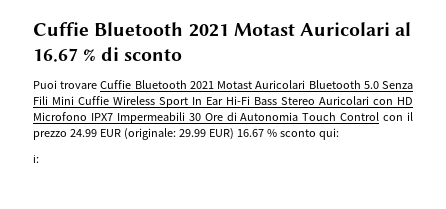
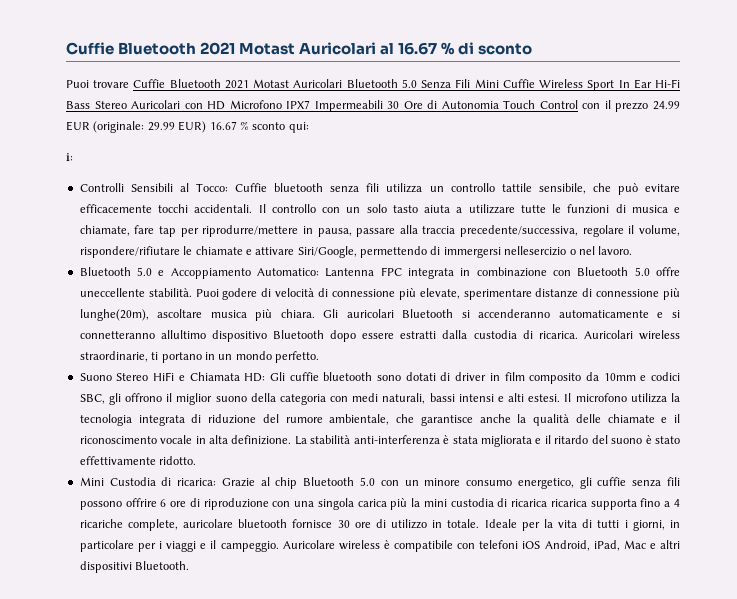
(39, 159) none -> [79,183,680,195] [79,204,680,214] [79,225,680,237] [79,246,633,258] [79,267,681,279] [79,288,680,300] [79,309,680,321] [79,330,681,342] [79,351,319,363] [79,372,680,384] [79,393,681,405] [79,414,680,426] [79,435,680,447] [79,456,197,465] [79,477,680,489] [79,498,680,510] [79,519,681,531] [79,540,680,552] [79,561,190,573] // Controlli Sensibili al Tocco: Cuffie bluetooth senza fili utilizza un controllo tattile sensibile, che può evitare efficacemente tocchi accidentali. Il controllo con un solo tasto aiuta a utilizzare tutte le funzioni di musica e chiamate, fare tap per riprodurre/mettere in pausa, passare alla traccia precedente/successiva, regolare il volume, rispondere/rifiutare le chiamate e attivare Siri/Google, permettendo di immergersi nellesercizio o nel lavoro. // Bluetooth 5.0 e Accoppiamento Automatico: Lantenna FPC integrata in combinazione con Bluetooth 5.0 offre uneccellente stabilità. Puoi godere di velocità di connessione più elevate, sperimentare distanze di connessione più lunghe(20m), ascoltare musica più chiara. Gli auricolari Bluetooth si accenderanno automaticamente e si connetteranno allultimo dispositivo Bluetooth dopo essere estratti dalla custodia di ricarica. Auricolari wireless straordinarie, ti portano in un mondo perfetto. // Suono Stereo HiFi e Chiamata HD: Gli cuffie bluetooth sono dotati di driver in film composito da 10mm e codici SBC, gli offrono il miglior suono della categoria con medi naturali, bassi intensi e alti estesi. Il microfono utilizza la tecnologia integrata di riduzione del rumore ambientale, che garantisce anche la qualità delle chiamate e il riconoscimento vocale in alta definizione. La stabilità anti-interferenza è stata migliorata e il ritardo del suono è stato effettivamente ridotto. // Mini Custodia di ricarica: Grazie al chip Bluetooth 5.0 con un minore consumo energetico, gli cuffie senza fili possono offrire 6 ore di riproduzione con una singola carica più la mini custodia di ricarica ricarica supporta fino a 4 ricariche complete, auricolare bluetooth fornisce 30 ore di utilizzo in totale. Ideale per la vita di tutti i giorni, in particolare per i viaggi e il campeggio. Auricolare wireless è compatibile con telefoni iOS Android, iPad, Mac e altri dispositivi Bluetooth.

